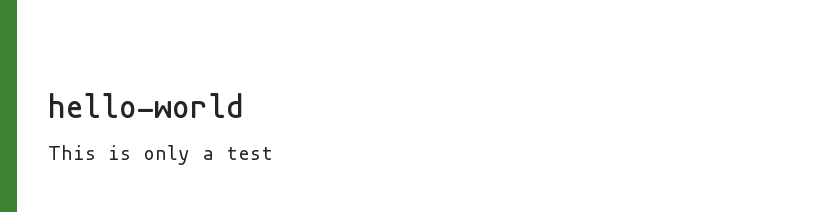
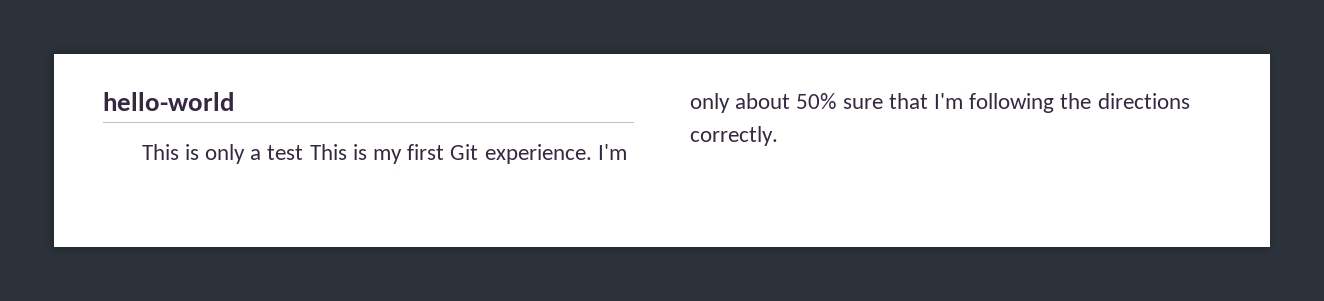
(273, 153) none -> [309,144,627,164] [690,93,1190,113] [690,126,778,146] This is my first Git experience. I'm only about 50% sure that I'm following the directions correctly.

